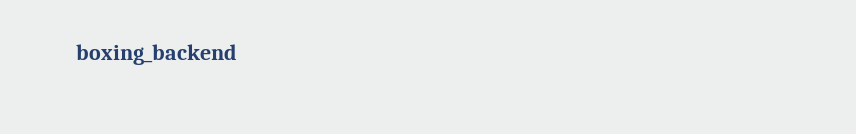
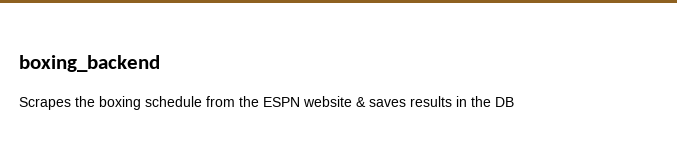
(237, 54) none -> [19,96,514,110] // Scrapes the boxing schedule from the ESPN website & saves results in the DB

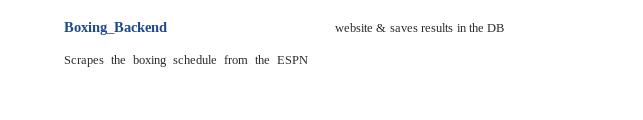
[19,55,160,72] boxing_backend -> [64,22,167,35] Boxing_Backend

